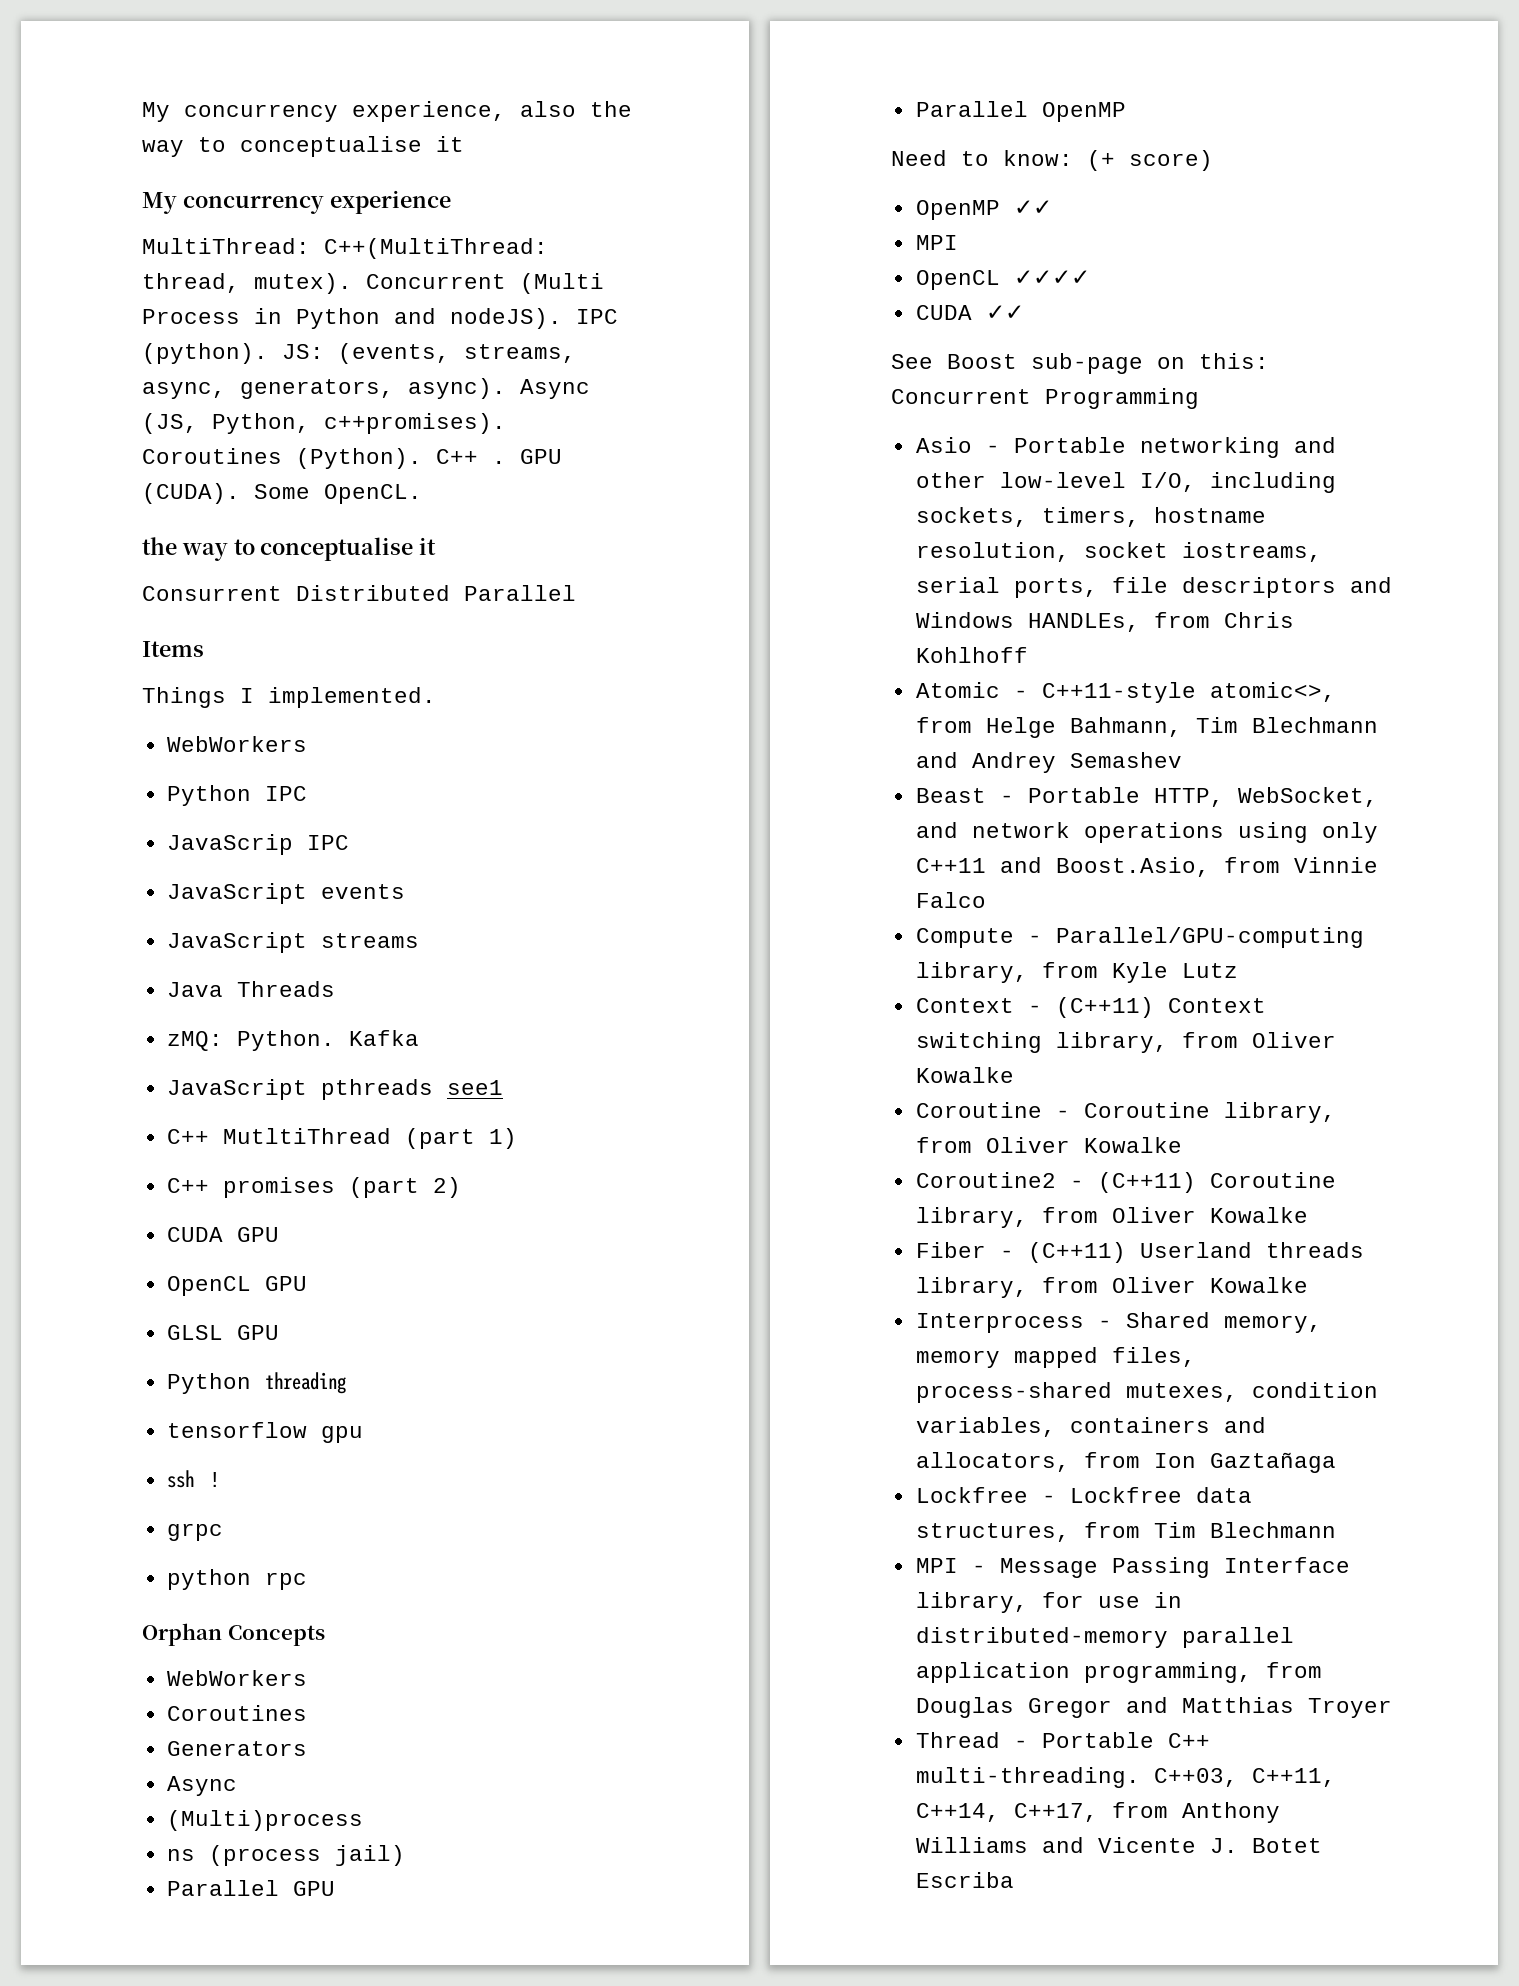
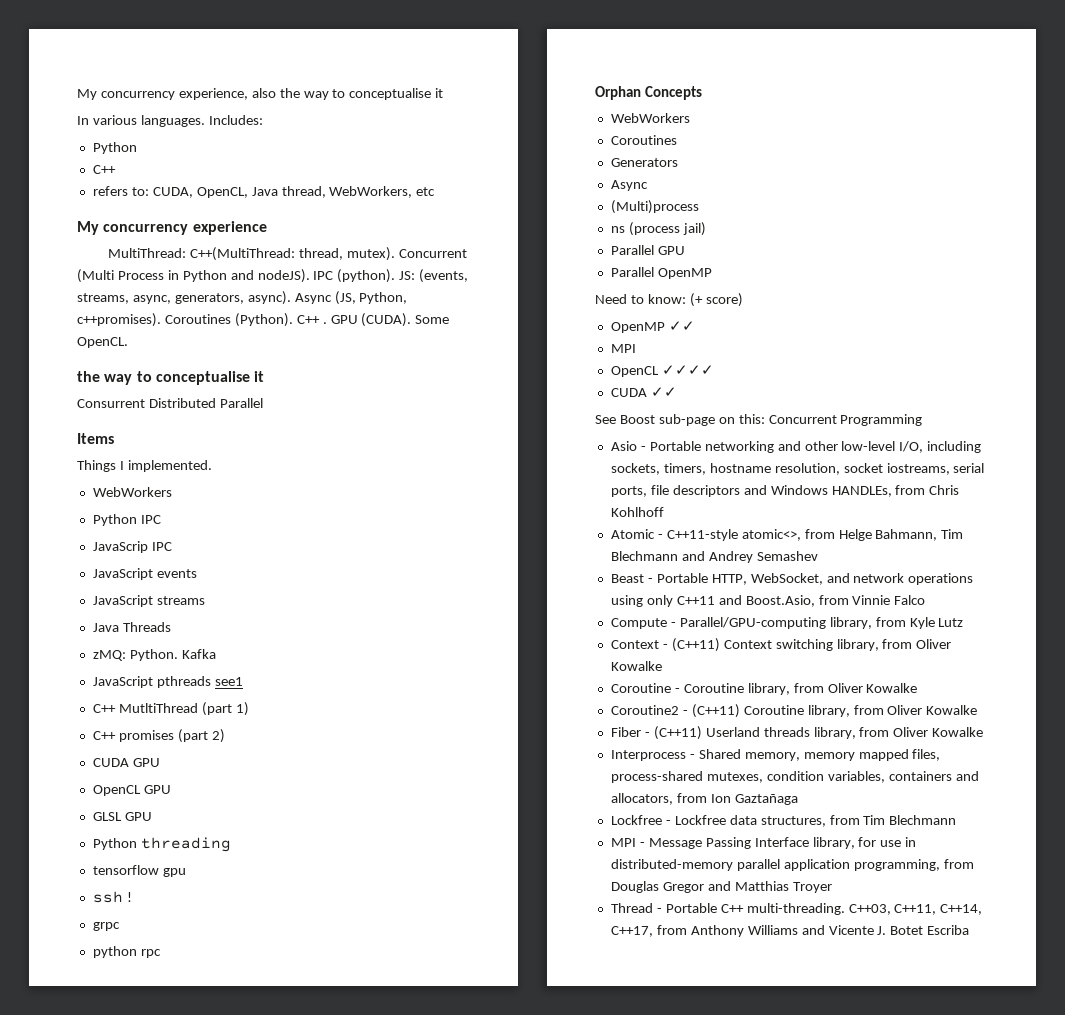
(464, 144) none -> [77,115,263,127] [92,142,137,154] [92,165,116,174] [92,186,436,198] // In various languages. Includes: // Python // C++ // refers to: CUDA, OpenCL, Java thread, WebWorkers, etc

